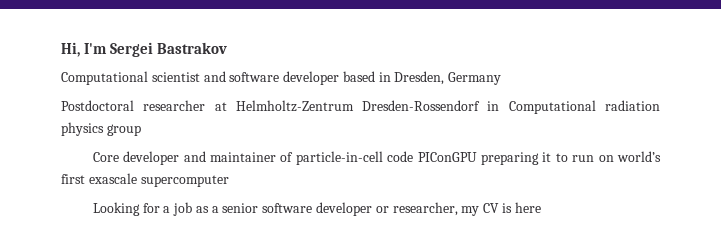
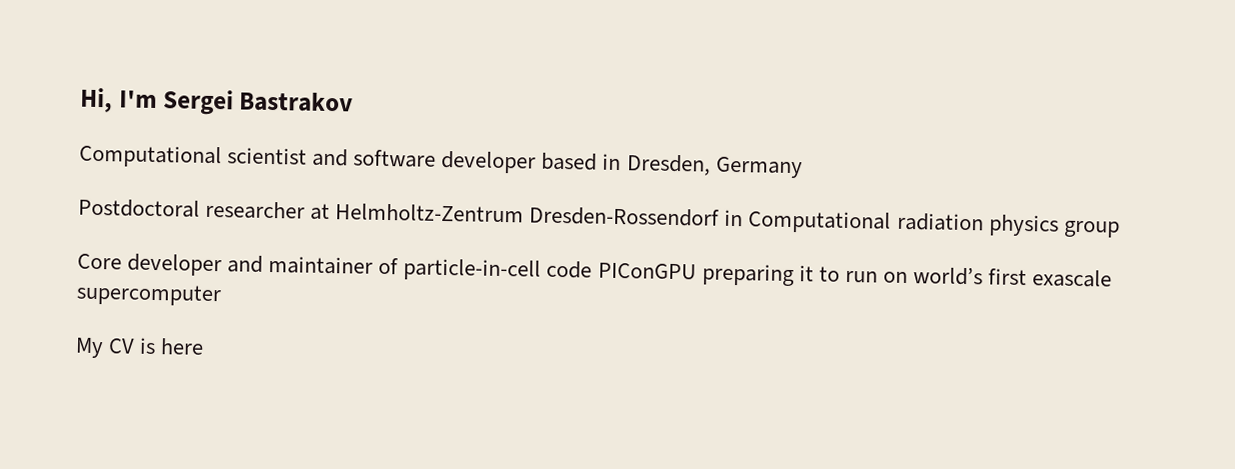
[92,202,480,216] Looking for a job as a senior software developer or researcher, my -> [75,337,104,359] My

